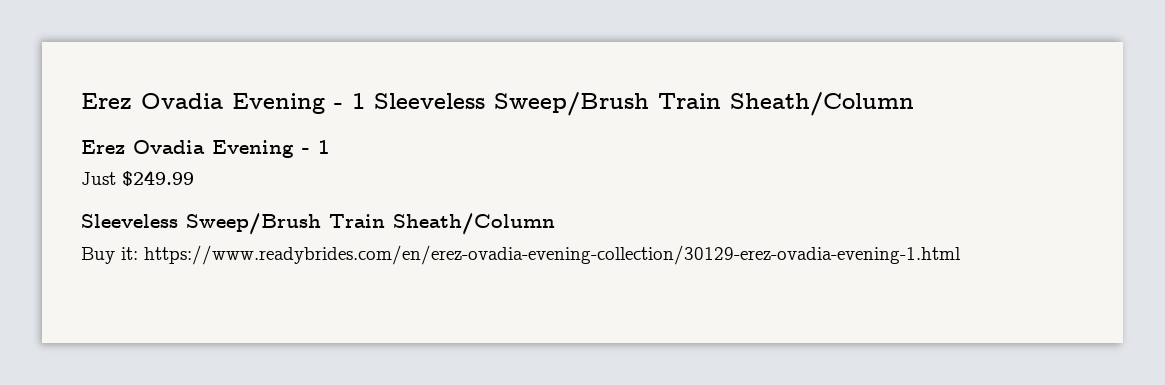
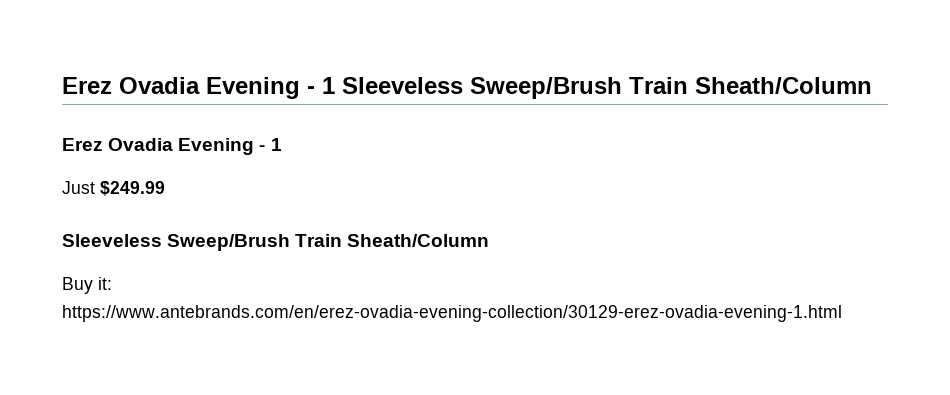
[144,245,961,265] https://www.readybrides.com/en/erez-ovadia-evening-collection/30129-erez-ovadia-evening-1.html -> [62,305,842,322] https://www.antebrands.com/en/erez-ovadia-evening-collection/30129-erez-ovadia-evening-1.html

